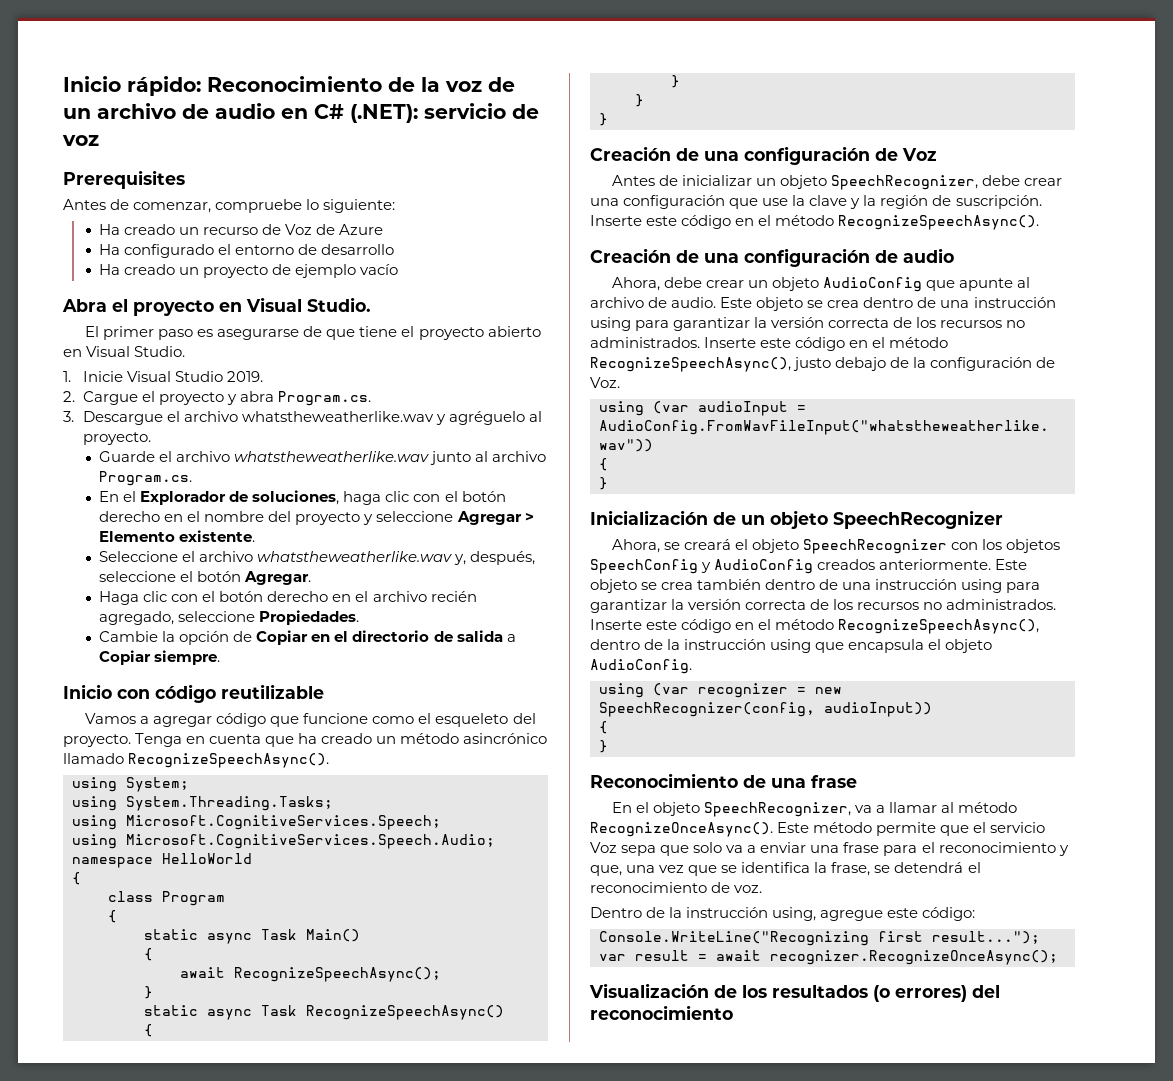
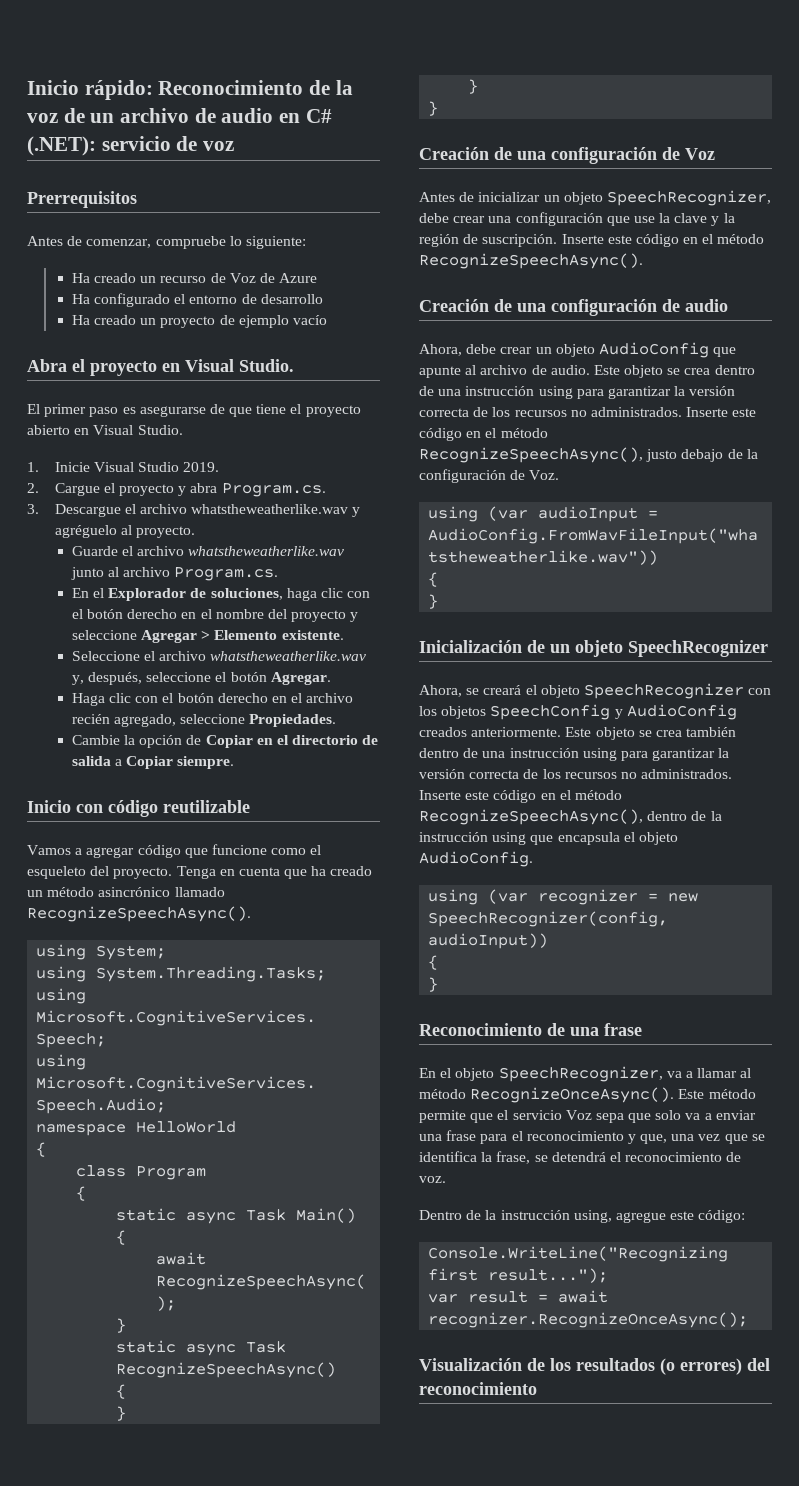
[63,170,185,189] Prerequisites -> [27,191,137,208] Prerrequisitos

